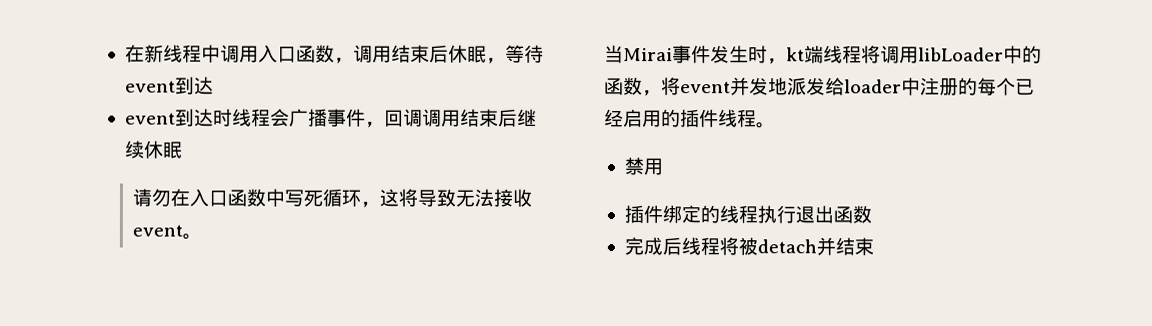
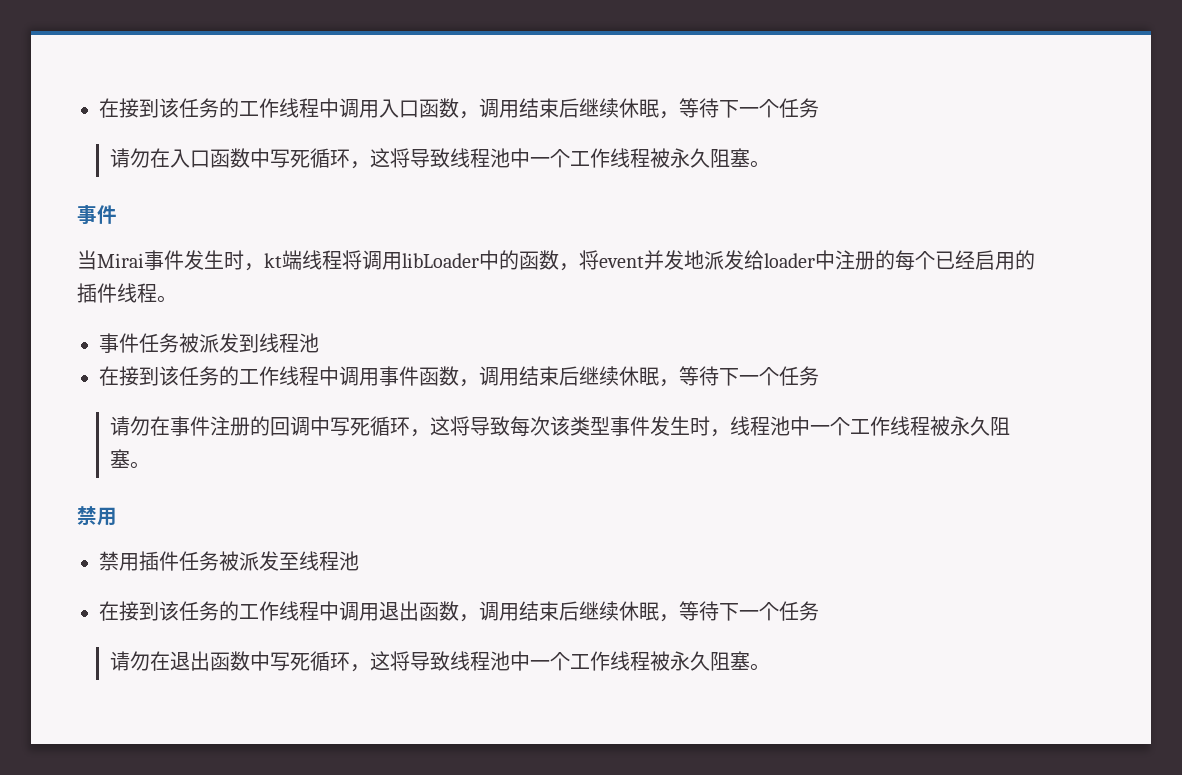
[124,44,164,63] 在新 -> [99,98,279,118] 在接到该任务的工作
[447,44,544,64] [124,76,214,95] [124,108,537,128] [124,140,183,159] 休眠，等待event到达 // event到达时线程会广播事件，回调调用结束后继续休眠 -> [579,98,819,119] 继续休眠，等待下一个任务
[455,188,533,207] [132,224,203,240] 无法接收event。 -> [450,148,771,168] [77,205,117,224] 线程池中一个工作线程被永久阻塞。 // 事件
[623,157,664,176] [623,205,872,224] [623,237,874,256] 禁用 // 插件绑定的线程执行退出函数 // 完成后线程将被detach并结束 -> [99,333,319,353] [99,366,819,387] [110,416,1011,437] [110,449,151,469] [77,506,117,526] [99,551,359,571] [99,601,819,622] [110,651,771,672] 事件任务被派发到线程池 // 在接到该任务的工作线程中调用事件函数，调用结束后继续休眠，等待下一个任务 // 请勿在事件注册的回调中写死循环，这将导致每次该类型事件发生时，线程池中一个工作线程被永久阻塞。 // 禁用 // 禁用插件任务被派发至线程池 // 在接到该任务的工作线程中调用退出函数，调用结束后继续休眠，等待下一个任务 // 请勿在退出函数中写死循环，这将导致线程池中一个工作线程被永久阻塞。

